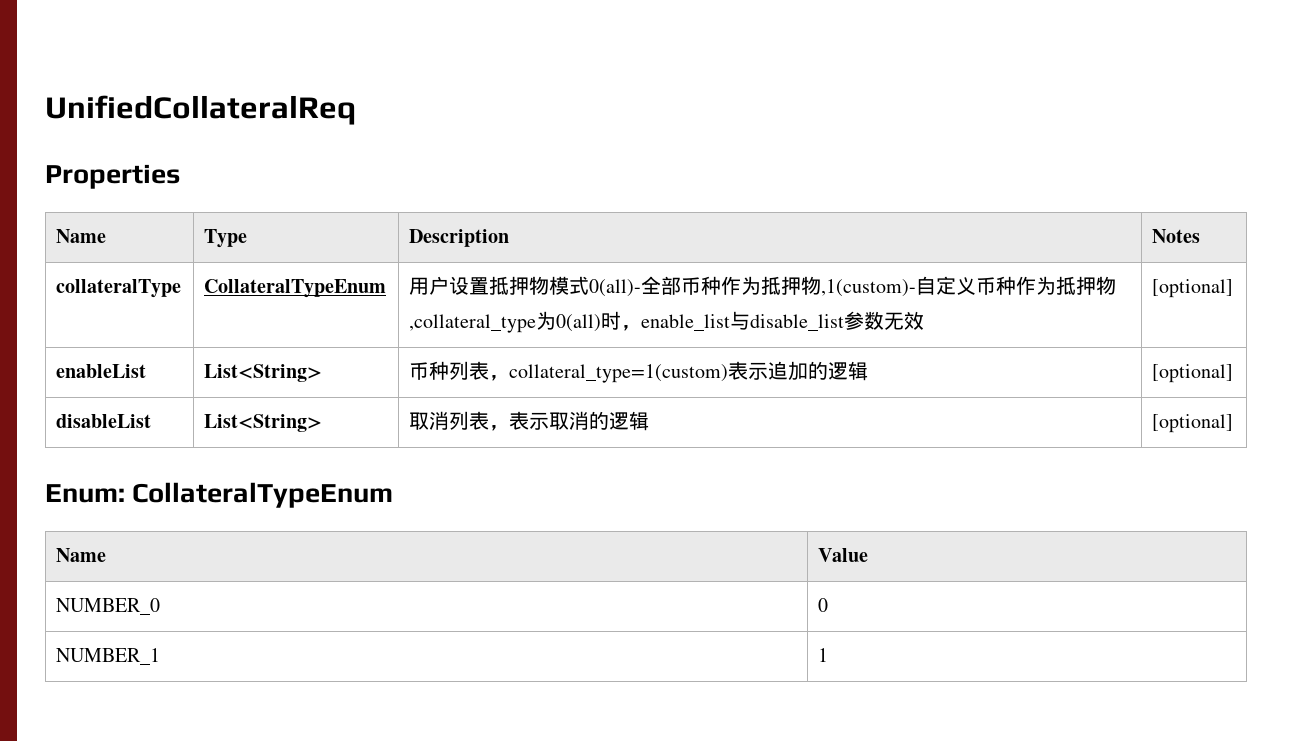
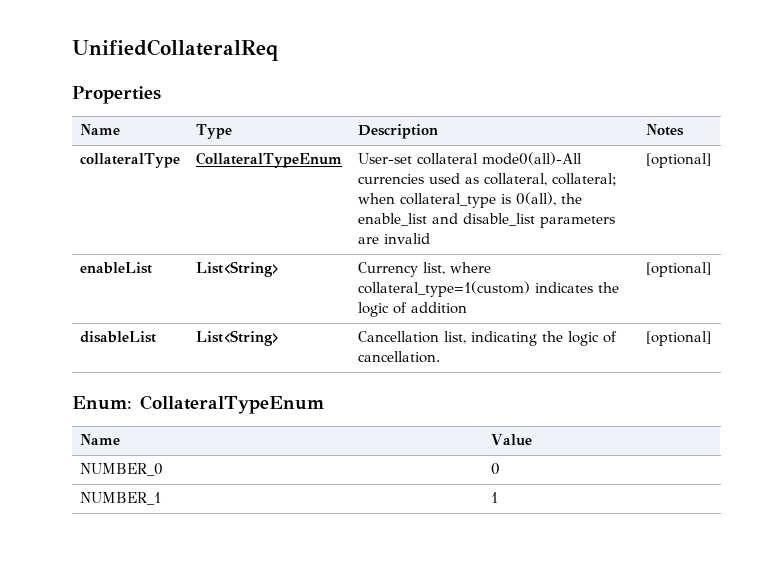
[409,276,1117,297] [409,311,925,333] [1152,279,1234,298] [56,364,147,378] [204,364,323,382] [409,361,869,383] [1152,364,1234,383] [56,414,152,428] [204,414,323,432] [409,411,650,431] 用户设置抵押物模式0(all)-全部币种作为抵押物,1(custom)-自定义币种作为抵押物,collateral_type为0(all)时，enable_list与disable_list参数无效 | [optional] // enableList | List<String> | 币种列表，collateral_type=1(custom)表示追加的逻辑 | [optional] // disableList | List<String> | 取消列表，表示取消的逻辑 -> [357,152,582,165] [357,173,617,186] [357,192,582,208] [357,213,615,228] [357,233,430,244] [645,153,711,168] [79,262,152,274] [195,261,279,277] [357,262,491,277] [357,281,619,297] [357,302,467,317] [645,262,711,277] [79,331,156,343] [195,330,279,346] [357,331,617,346] [357,351,440,363] User-set collateral mode0(all)-All currencies used as collateral, collateral; when collateral_type is 0(all), the enable_list and disable_list parameters are invalid | [optional] // enableList | List<String> | Currency list, where collateral_type=1(custom) indicates the logic of addition | [optional] // disableList | List<String> | Cancellation list, indicating the logic of cancellation.

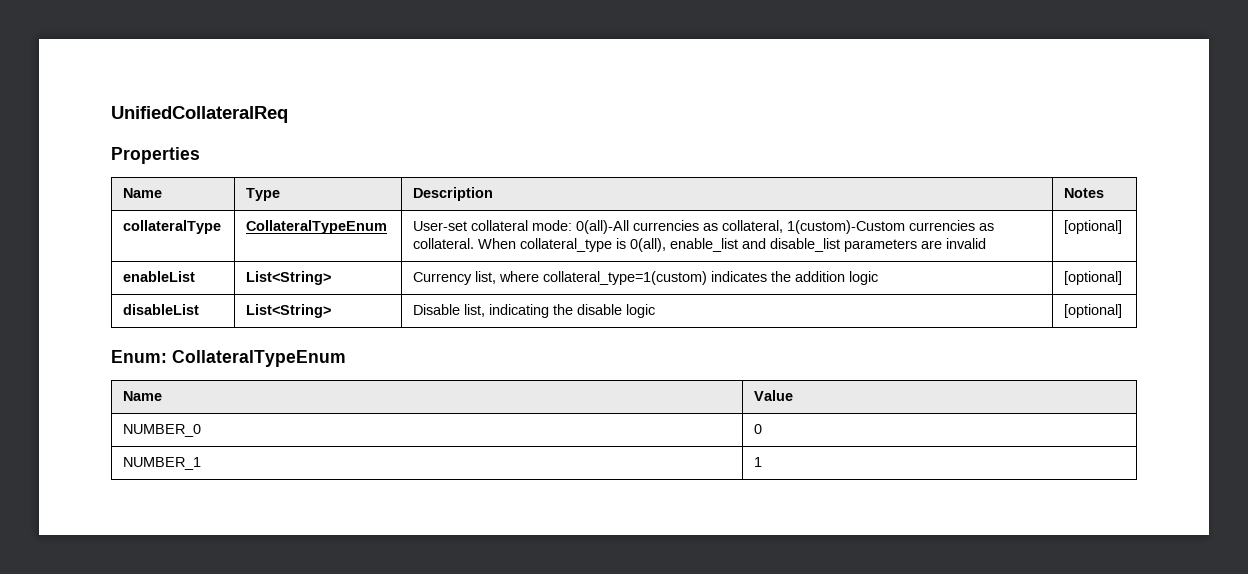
[481,152,582,165] [357,173,617,186] [357,193,395,204] mode0(all)-All currencies used as collateral, collateral; when -> [532,220,995,234] [413,238,517,249] mode: 0(all)-All currencies as collateral, 1(custom)-Custom currencies as collateral. When
[560,193,582,204] the -> (667, 245) none
[357,302,467,317] logic of addition -> [795,271,879,285] addition logic
[357,331,439,343] Cancellation -> [413,304,461,315] Disable
[567,331,617,346] [357,351,440,363] logic of cancellation. -> [577,304,656,318] disable logic

